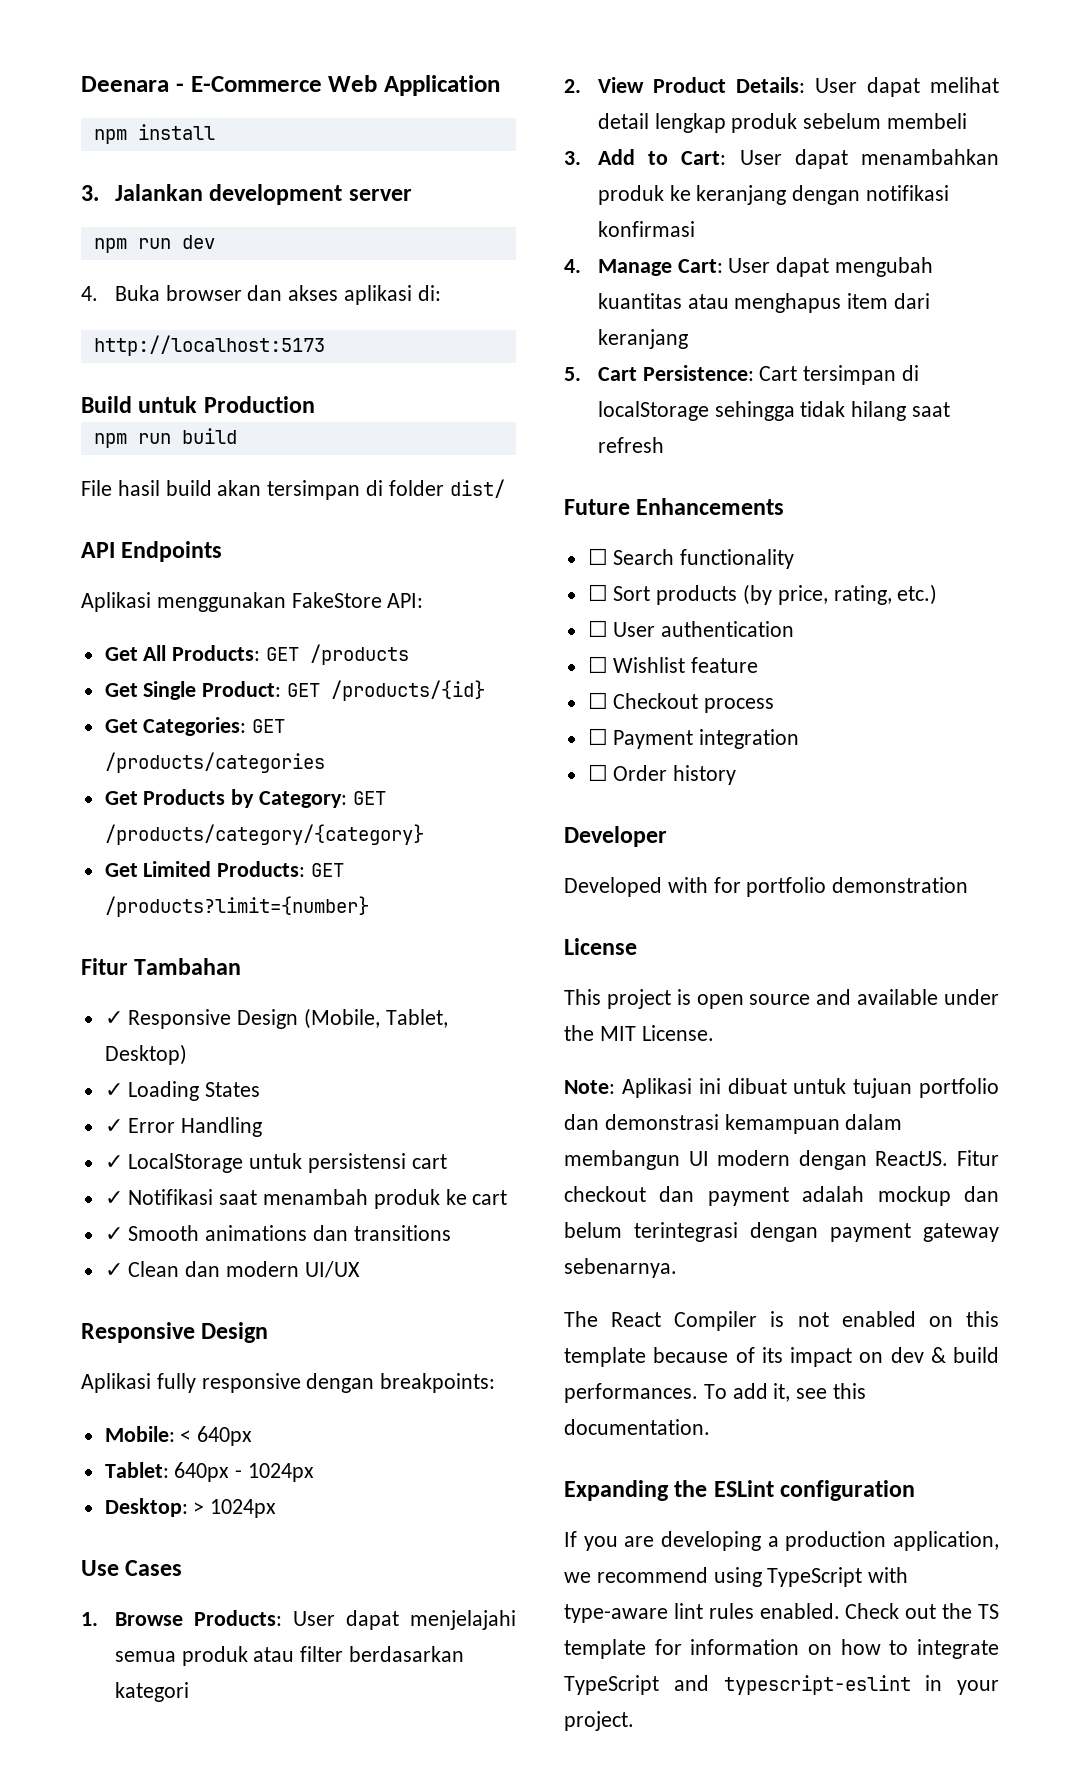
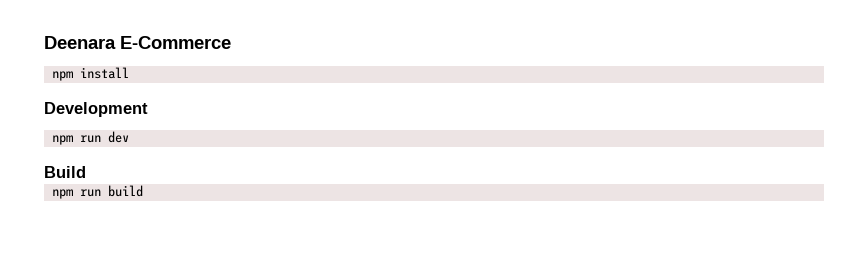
[175,83,184,92] - -> (116, 42) none
[328,75,500,96] Web Application -> (231, 42) none
[81,184,412,205] 3. Jalankan development server -> [44,102,148,117] Development
[81,285,441,305] [93,335,325,356] // 4. Buka browser dan akses aplikasi di: // http://localhost:5173 -> (129, 137) none
[138,396,315,413] untuk Production -> (86, 172) none
[81,479,505,500] [81,541,223,562] [81,592,424,612] [104,644,410,665] [104,680,486,701] [104,717,286,736] [104,752,325,773] [104,789,386,808] [104,824,424,845] [104,861,345,877] [104,896,369,917] [81,958,242,975] [104,1008,448,1029] [104,1044,187,1065] [104,1081,261,1101] [104,1117,263,1137] [104,1153,447,1173] [104,1189,508,1209] [104,1225,451,1241] [104,1261,360,1278] [81,1322,269,1343] [81,1373,496,1393] [104,1426,253,1446] [104,1462,315,1482] [104,1498,277,1518] [81,1560,183,1576] [81,1610,516,1630] [114,1646,465,1666] [114,1682,189,1702] [564,77,999,97] [597,113,968,133] [564,149,999,169] [597,185,950,205] [597,221,695,237] [564,257,934,277] [597,293,931,313] [597,329,688,349] [564,365,920,385] [597,401,951,421] [597,437,664,453] [564,498,785,515] [587,548,795,569] [587,584,938,605] [587,620,795,637] [587,656,759,673] [587,692,775,713] [587,728,800,749] [587,764,737,785] [564,826,667,847] [564,877,969,897] [564,938,637,955] [564,989,999,1009] [564,1025,714,1041] [564,1078,999,1098] [564,1114,903,1134] [564,1150,999,1170] [564,1186,999,1206] [564,1222,999,1242] [564,1258,677,1278] [564,1311,999,1331] [564,1347,999,1367] [564,1383,867,1403] [564,1419,710,1435] [564,1480,916,1501] [564,1531,999,1551] [564,1567,909,1587] [564,1603,999,1623] [564,1639,999,1659] [564,1675,999,1695] [564,1711,634,1731] // File hasil build akan tersimpan di folder dist/ // API Endpoints // Aplikasi menggunakan FakeStore API: // Get All Products: GET /products // Get Single Product: GET /products/{id} // Get Categories: GET /products/categories // Get Products by Category: GET /products/category/{category} // Get Limited Products: GET /products?limit={number} // Fitur Tambahan // ✓ Responsive Design (Mobile, Tablet, Desktop) // ✓ Loading States // ✓ Error Handling // ✓ LocalStorage untuk persistensi cart // ✓ Notifikasi saat menambah produk ke cart // ✓ Smooth animations dan transitions // ✓ Clean dan modern UI/UX // Responsive Design // Aplikasi fully responsive dengan breakpoints: // Mobile: < 640px // Tablet: 640px - 1024px // Desktop: > 1024px // Use Cases // 1. Browse Products: User dapat menjelajahi semua produk atau filter berdasarkan kategori // 2. View Product Details: User dapat melihat detail lengkap produk sebelum membeli // 3. Add to Cart: User dapat menambahkan produk ke keranjang dengan notifikasi konfirmasi // 4. Manage Cart: User dapat mengubah kuantitas atau menghapus item dari keranjang // 5. Cart Persistence: Cart tersimpan di localStorage sehingga tidak hilang saat refresh // Future Enhancements // ☐ Search functionality // ☐ Sort products (by price, rating, etc.) // ☐ User authentication // ☐ Wishlist feature // ☐ Checkout process // ☐ Payment integration // ☐ Order history // Developer // Developed with for portfolio demonstration // License // This project is open source and available under the MIT License. // Note: Aplikasi ini dibuat untuk tujuan portfolio dan demonstrasi kemampuan dalam membangun UI modern dengan ReactJS. Fitur checkout dan payment adalah mockup dan belum terintegrasi dengan payment gateway sebenarnya. // The React Compiler is not enabled on this template because of its impact on dev & build performances. To add it, see this documentation. // Expanding the ESLint configuration // If you are developing a production application, we recommend using TypeScript with type-aware lint rules enabled. Check out the TS template for information on how to integrate TypeScript and typescript-eslint in your project. -> (143, 191) none

